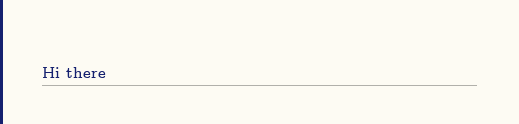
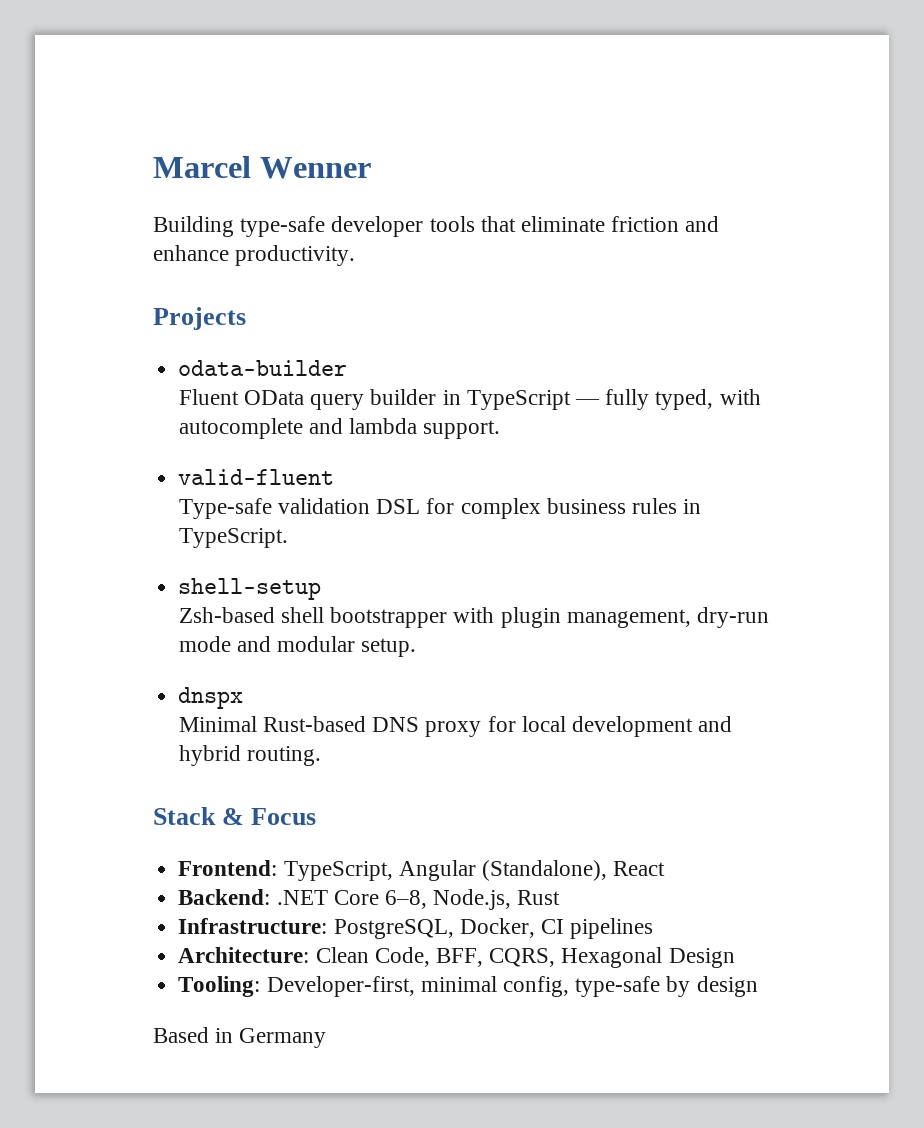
[42,67,106,78] Hi there -> [153,156,371,179] [153,216,720,237] [153,245,356,266] [153,307,246,330] [178,360,348,376] [178,389,761,410] [178,418,501,439] [178,469,335,485] [178,498,702,519] [178,528,288,548] [178,578,322,600] [178,607,770,628] [178,636,417,657] [178,687,244,709] [178,716,733,737] [178,745,321,766] [153,807,317,825] [178,860,666,881] [178,889,561,910] [178,918,654,939] [178,947,735,968] [178,976,758,997] [153,1027,327,1048] Marcel Wenner // Building type-safe developer tools that eliminate friction and enhance productivity. // Projects // odata-builder // Fluent OData query builder in TypeScript — fully typed, with autocomplete and lambda support. // valid-fluent // Type-safe validation DSL for complex business rules in TypeScript. // shell-setup // Zsh-based shell bootstrapper with plugin management, dry-run mode and modular setup. // dnspx // Minimal Rust-based DNS proxy for local development and hybrid routing. // Stack & Focus // Frontend: TypeScript, Angular (Standalone), React // Backend: .NET Core 6–8, Node.js, Rust // Infrastructure: PostgreSQL, Docker, CI pipelines // Architecture: Clean Code, BFF, CQRS, Hexagonal Design // Tooling: Developer-first, minimal config, type-safe by design // Based in Germany

